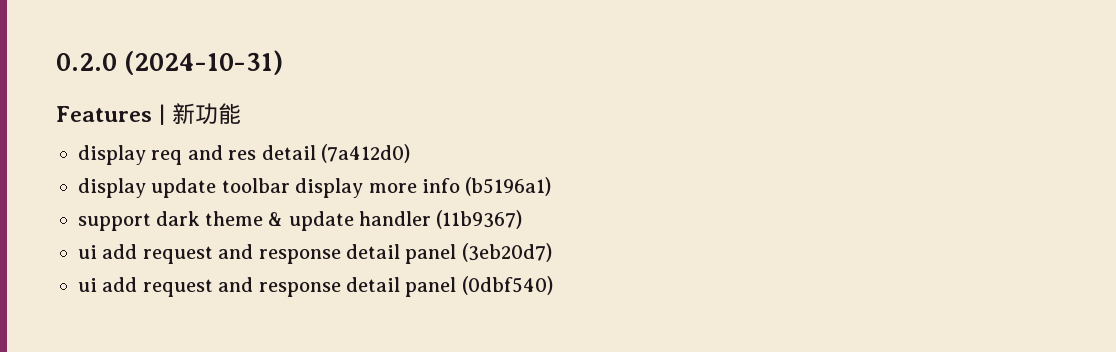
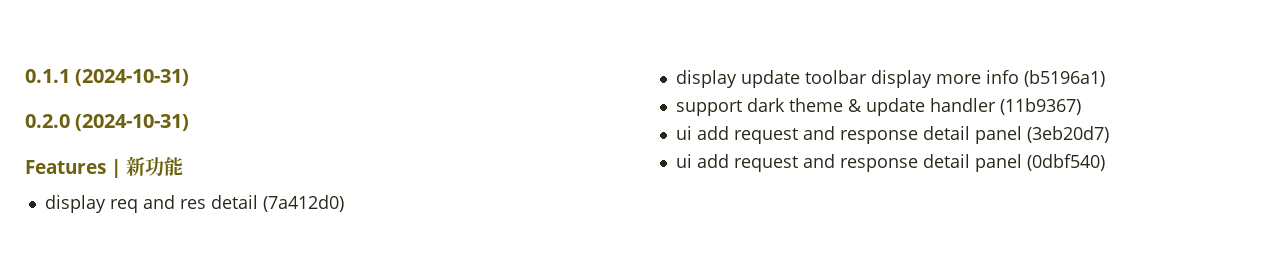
(56, 62) none -> [25,69,190,86] 0.1.1 (2024-10-31) //

